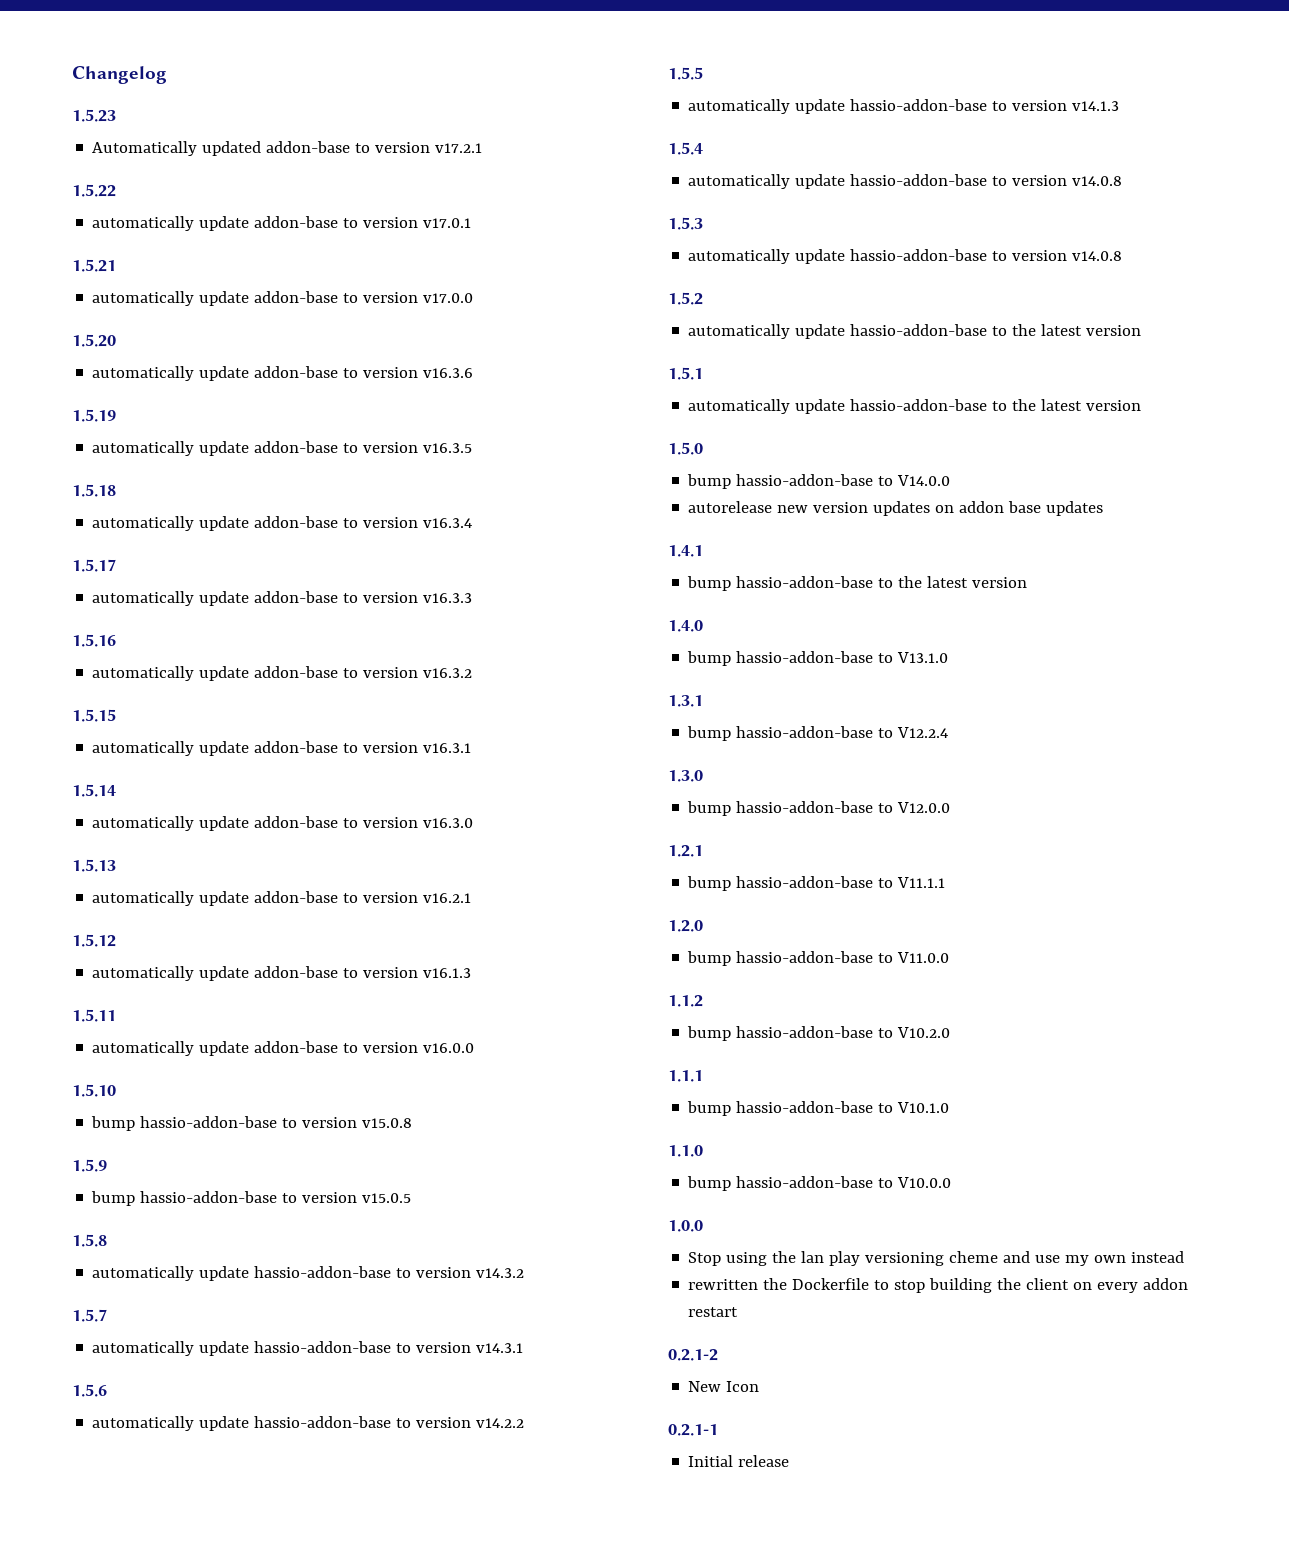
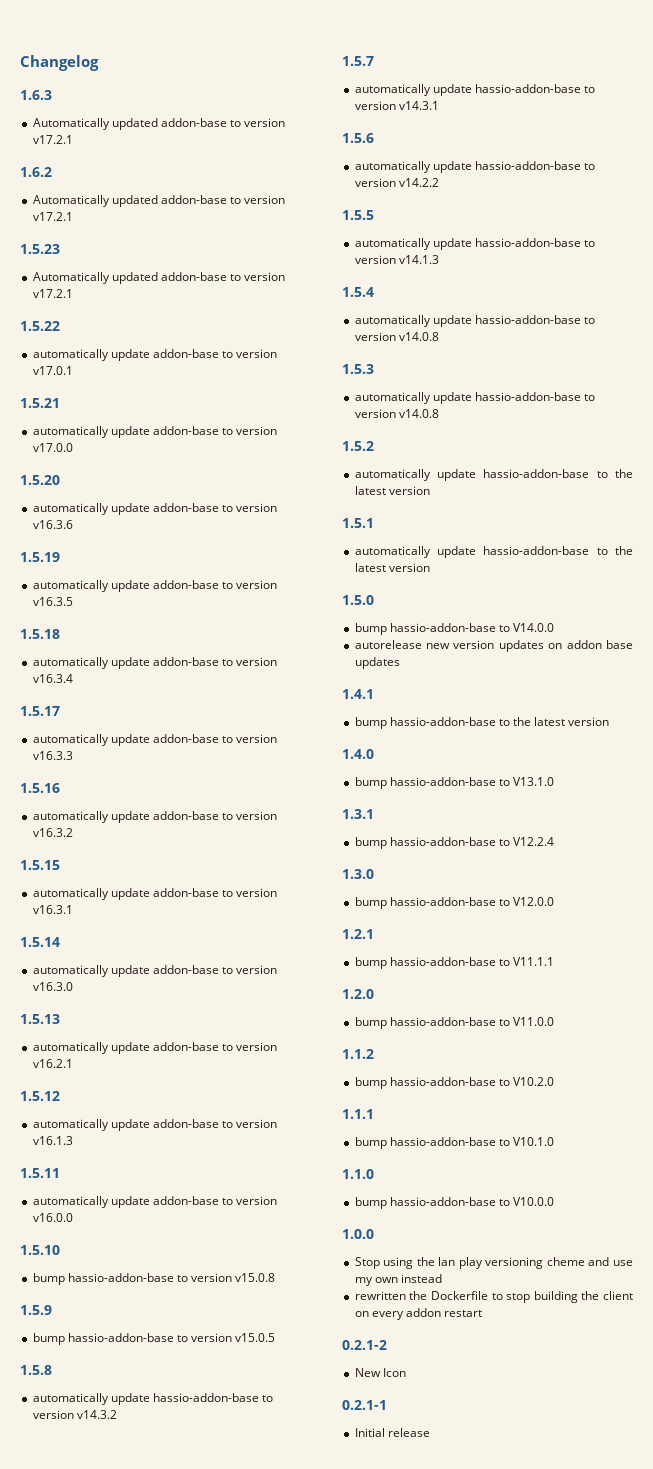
(167, 75) none -> [20,90,52,100] [32,118,286,130] [32,135,73,144] [20,167,52,177] [32,195,286,207] [32,212,73,221] // 1.6.3 // Automatically updated addon-base to version v17.2.1 // 1.6.2 // Automatically updated addon-base to version v17.2.1

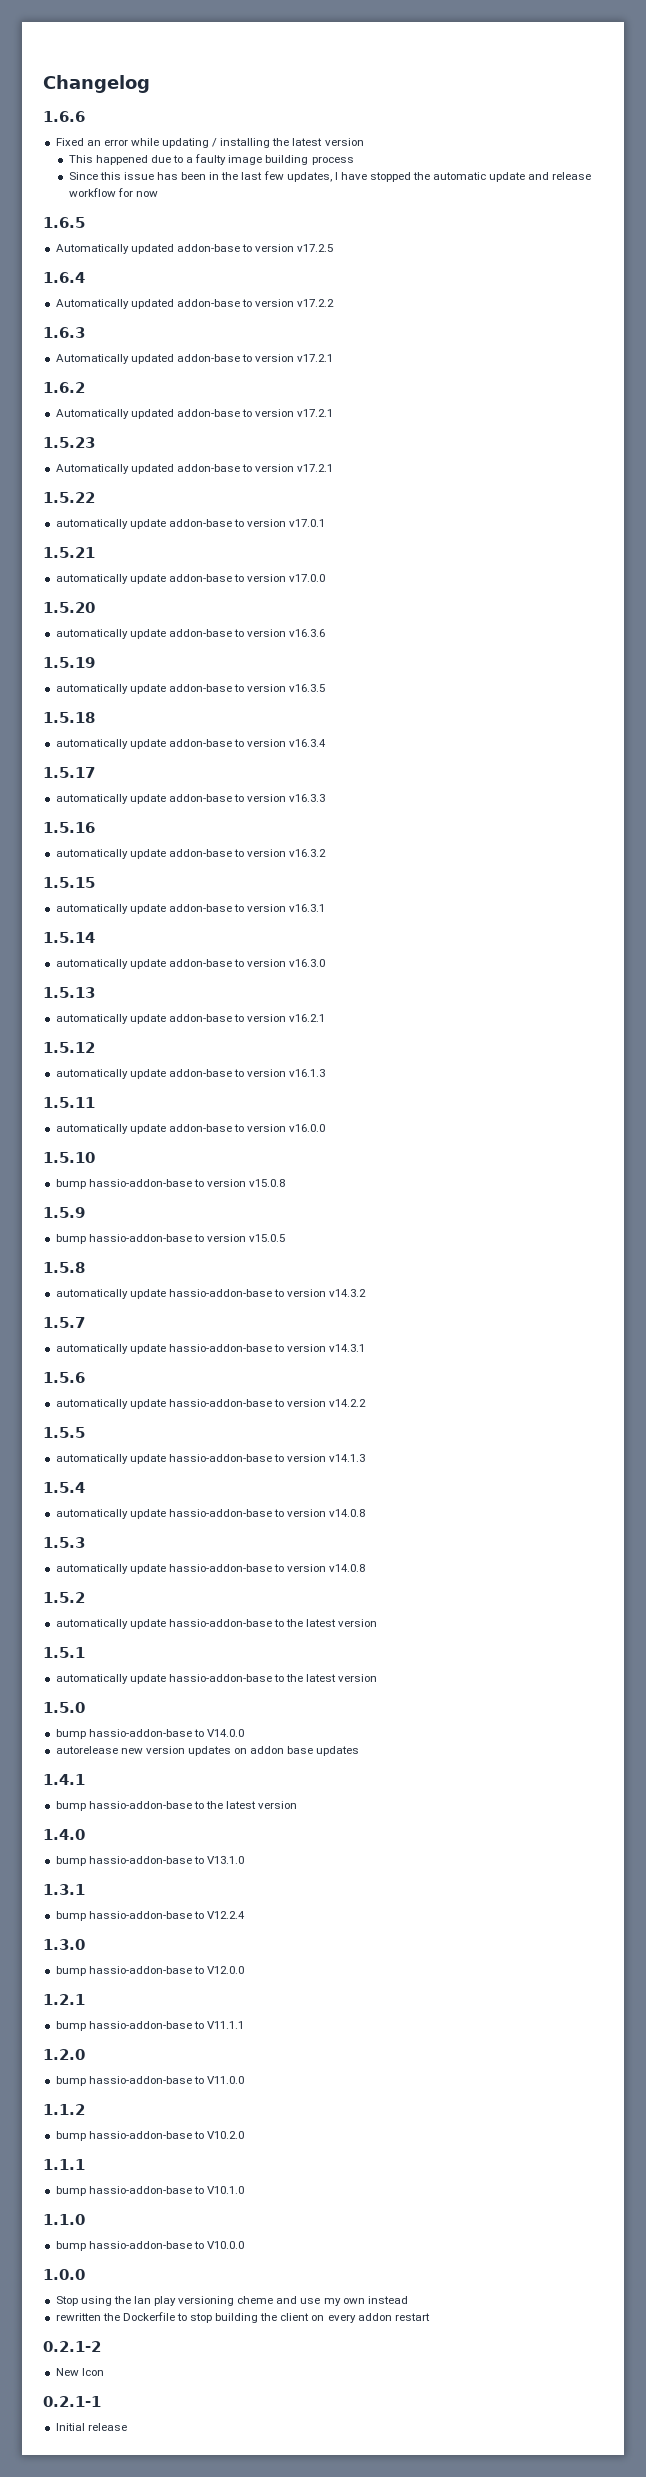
(99, 63) none -> [43,111,85,122] [55,138,364,148] [68,154,354,165] [68,171,592,182] [68,188,158,197] [43,217,85,228] [55,244,334,254] [43,272,85,283] [55,299,335,309] // 1.6.6 // Fixed an error while updating / installing the latest version // This happened due to a faulty image building process // Since this issue has been in the last few updates, I have stopped the automatic update and release workflow for now // 1.6.5 // Automatically updated addon-base to version v17.2.5 // 1.6.4 // Automatically updated addon-base to version v17.2.2

